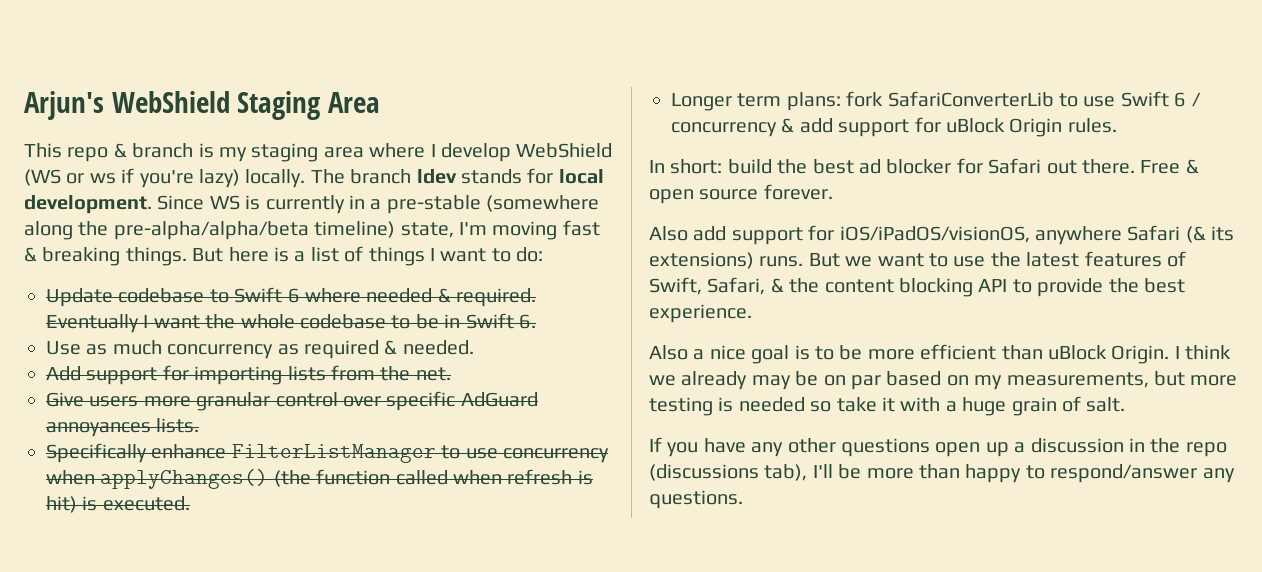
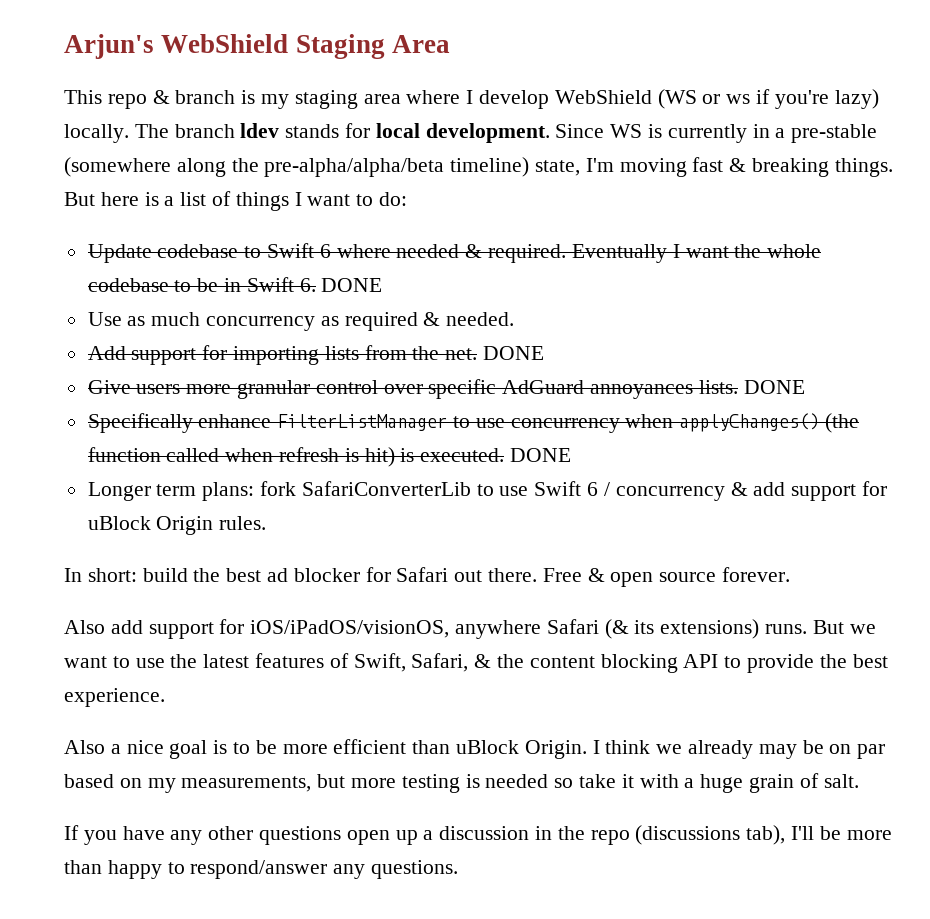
(536, 321) none -> [321,278,383,292] DONE
(451, 374) none -> [483,346,545,360] DONE
(200, 425) none -> [743,380,805,394] DONE
(190, 503) none -> [510,448,572,462] DONE

